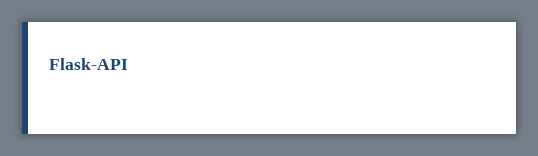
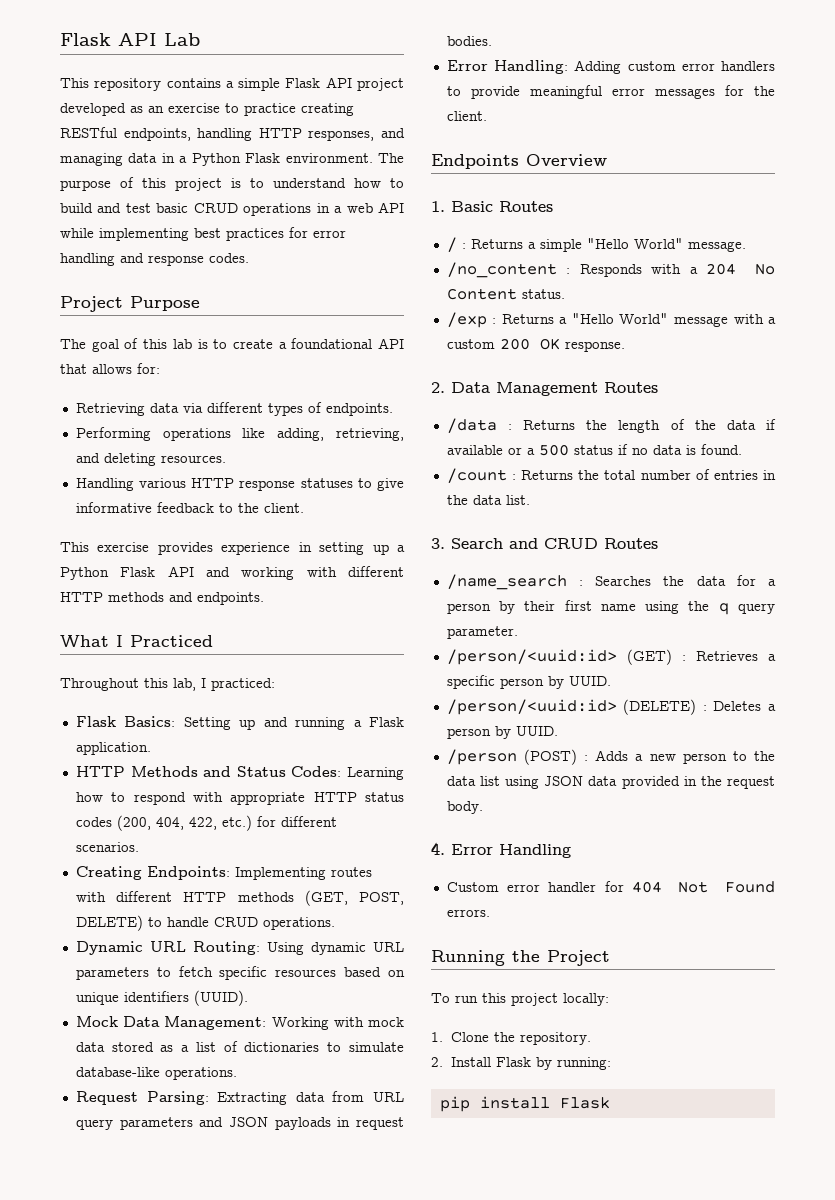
[49,58,128,70] Flask-API -> [60,33,200,46] [60,77,404,91] [60,103,354,116] [60,127,405,141] [60,153,404,166] [60,177,404,191] [60,202,405,216] [60,227,346,241] [60,253,249,266] [60,296,200,312] [60,338,404,352] [60,363,160,374] [75,402,393,416] [75,427,404,441] [75,453,226,466] [75,478,405,491] [75,502,304,513] [60,542,405,555] [60,566,404,580] [60,592,264,605] [60,635,213,647] [60,678,275,691] [75,716,404,730] [75,742,151,755] [75,766,405,780] [75,792,404,805] [75,815,337,831] [75,842,139,852] [75,866,372,880] [75,890,404,906] [75,915,335,931] [75,941,404,955] [75,966,405,980] [75,990,248,1006] [75,1016,404,1030] [75,1041,404,1052] [75,1067,237,1080] [75,1091,405,1105] [75,1117,405,1130] [446,36,492,46] [446,60,775,74] [446,85,775,99] [446,111,487,121] [431,154,607,169] [431,201,553,212] [446,237,746,252] [446,262,775,278] [446,288,565,300] [446,312,776,328] [446,338,625,352] [431,382,658,396] [446,418,776,433] [446,444,742,456] [446,468,776,483] [446,495,530,505] [431,538,658,549] [446,574,776,590] [446,600,775,615] [446,626,518,639] [446,649,776,665] [446,675,611,689] [446,699,776,715] [446,726,558,739] [446,749,775,765] [446,776,775,789] [446,801,483,814] [431,842,571,858] [446,881,775,893] [446,909,490,917] [431,950,610,966] [431,993,609,1006] [431,1032,591,1045] [431,1057,611,1070] [439,1096,610,1112] Flask API Lab // This repository contains a simple Flask API project developed as an exercise to practice creating RESTful endpoints, handling HTTP responses, and managing data in a Python Flask environment. The purpose of this project is to understand how to build and test basic CRUD operations in a web API while implementing best practices for error handling and response codes. // Project Purpose // The goal of this lab is to create a foundational API that allows for: // Retrieving data via different types of endpoints. // Performing operations like adding, retrieving, and deleting resources. // Handling various HTTP response statuses to give informative feedback to the client. // This exercise provides experience in setting up a Python Flask API and working with different HTTP methods and endpoints. // What I Practiced // Throughout this lab, I practiced: // Flask Basics: Setting up and running a Flask application. // HTTP Methods and Status Codes: Learning how to respond with appropriate HTTP status codes (200, 404, 422, etc.) for different scenarios. // Creating Endpoints: Implementing routes with different HTTP methods (GET, POST, DELETE) to handle CRUD operations. // Dynamic URL Routing: Using dynamic URL parameters to fetch specific resources based on unique identifiers (UUID). // Mock Data Management: Working with mock data stored as a list of dictionaries to simulate database-like operations. // Request Parsing: Extracting data from URL query parameters and JSON payloads in request bodies. // Error Handling: Adding custom error handlers to provide meaningful error messages for the client. // Endpoints Overview // 1. Basic Routes // / : Returns a simple "Hello World" message. // /no_content : Responds with a 204 No Content status. // /exp : Returns a "Hello World" message with a custom 200 OK response. // 2. Data Management Routes // /data : Returns the length of the data if available or a 500 status if no data is found. // /count : Returns the total number of entries in the data list. // 3. Search and CRUD Routes // /name_search : Searches the data for a person by their first name using the q query parameter. // /person/<uuid:id> (GET) : Retrieves a specific person by UUID. // /person/<uuid:id> (DELETE) : Deletes a person by UUID. // /person (POST) : Adds a new person to the data list using JSON data provided in the request body. // 4. Error Handling // Custom error handler for 404 Not Found errors. // Running the Project // To run this project locally: // 1. Clone the repository. // 2. Install Flask by running: // pip install Flask

